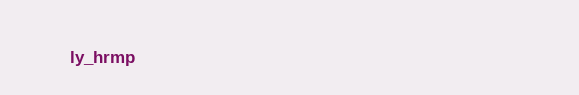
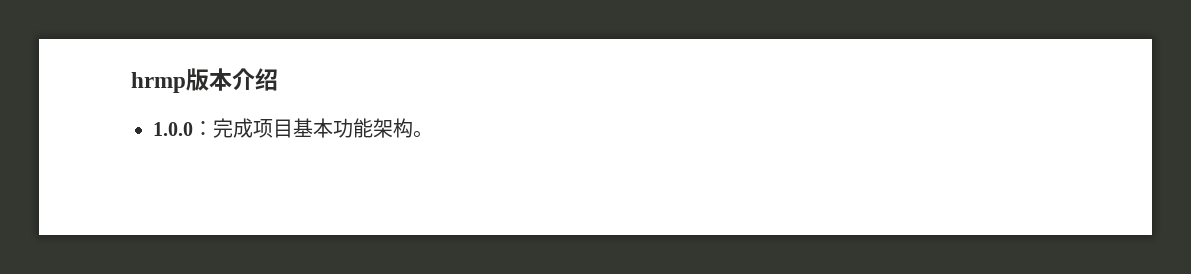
[70,51,135,66] ly_hrmp -> [131,68,278,93] [153,118,433,138] hrmp版本介绍 // 1.0.0：完成项目基本功能架构。

